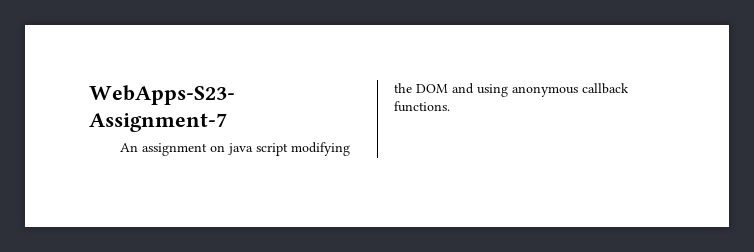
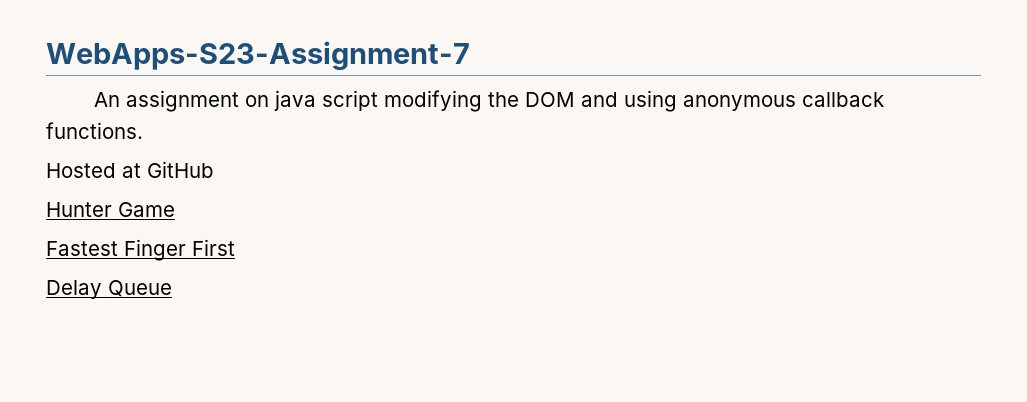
(450, 106) none -> [46,161,214,178] [46,202,175,217] [46,239,235,261] [46,280,172,299] // Hosted at GitHub // Hunter Game // Fastest Finger First // Delay Queue

